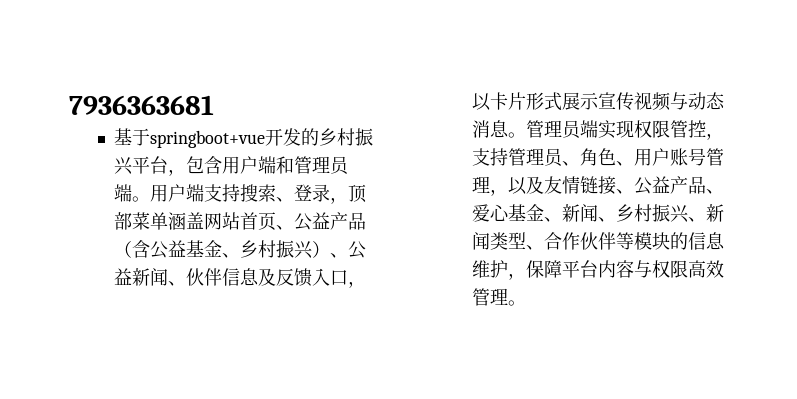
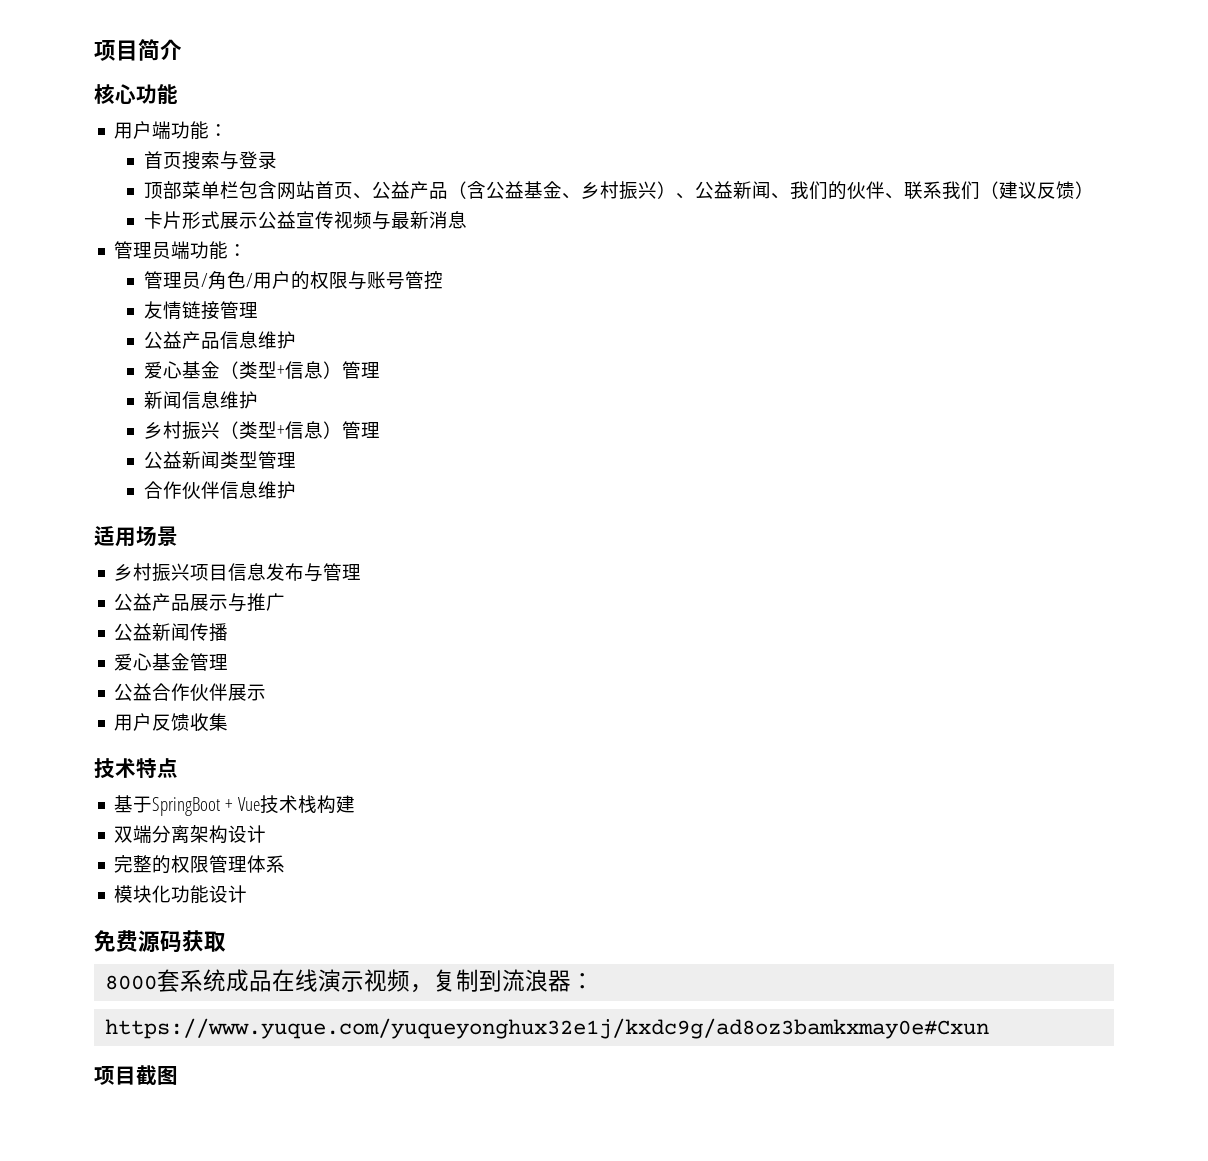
[69,95,214,115] [113,128,373,148] [113,156,350,176] [113,184,294,202] 7936363681 // 基于springboot+vue开发的乡村振兴平台，包含用户端和管理员端。用户端支持搜索、 -> [94,39,182,61] [94,84,178,104] [114,121,229,140] [143,151,239,170] 项目简介 // 核心功能 // 用户端功能： // 首页搜索与
[329,197,348,204] ， -> (277, 160) //
[167,212,204,230] 涵盖 -> [219,181,277,199] 栏包含
[185,268,366,288] [471,93,491,111] 伙伴信息及反馈入口，以 -> [789,181,1094,200] 我们的伙伴、联系我们（建议反馈） //
(599, 101) none -> [257,211,296,229] 公益
[687,92,725,110] 动态 -> [390,211,429,229] 最新
[507,120,724,140] [471,148,724,167] [471,176,544,196] 。管理员端实现权限管控，支持管理员、角色、用户账号管理，以及 -> [114,241,248,260] [143,271,443,290] // 管理员端功能： // 管理员/角色/用户的权限与账号管控 //
[615,176,724,195] [471,204,706,223] 、公益产品、爱心基金、新闻、乡村振兴、 -> [219,301,258,319] [143,331,296,349] [143,361,380,379] [143,391,258,409] [143,421,380,440] [143,451,182,469] 管理 // 公益产品信息维护 // 爱心基金（类型+信息）管理 // 新闻信息维护 // 乡村振兴（类型+信息）管理 // 公益
[525,232,725,250] [471,260,724,280] [471,288,526,306] 、合作伙伴等模块的信息维护，保障平台内容与权限高效管理。 -> [257,451,296,469] [143,481,296,499] [94,526,178,547] [114,563,362,582] [114,593,286,612] [114,623,229,642] [114,653,229,671] [114,683,267,701] [114,713,229,732] [94,758,178,779] [114,795,356,816] [114,825,267,844] [114,855,286,874] [114,885,248,904] [94,930,226,953] [105,969,595,993] [105,1018,990,1039] [94,1065,178,1085] 管理 // 合作伙伴信息维护 // 适用场景 // 乡村振兴项目信息发布与管理 // 公益产品展示与推广 // 公益新闻传播 // 爱心基金管理 // 公益合作伙伴展示 // 用户反馈收集 // 技术特点 // 基于SpringBoot + Vue技术栈构建 // 双端分离架构设计 // 完整的权限管理体系 // 模块化功能设计 // 免费源码获取 // 8000套系统成品在线演示视频，复制到流浪器： // https://www.yuque.com/yuqueyonghux32e1j/kxdc9g/ad8oz3bamkxmay0e#Cxun // 项目截图

